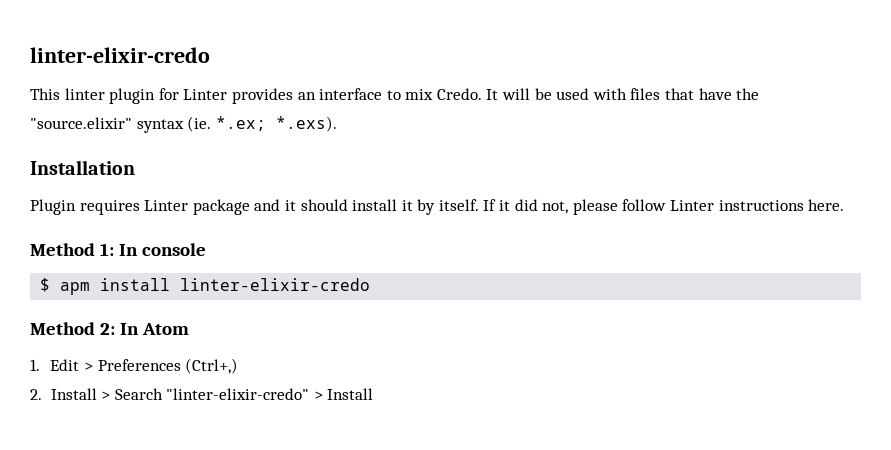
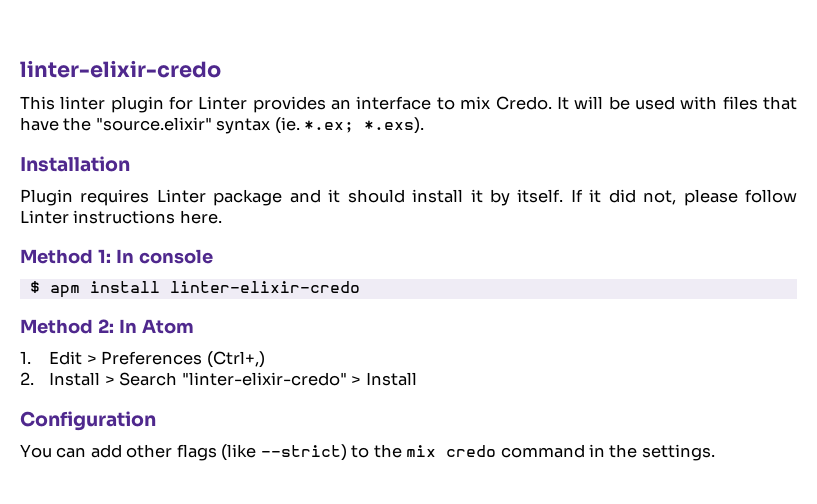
(374, 394) none -> [20,411,156,431] [20,444,715,461] // Configuration // You can add other flags (like --strict) to the mix credo command in the settings.

